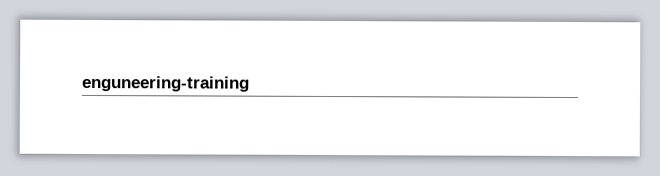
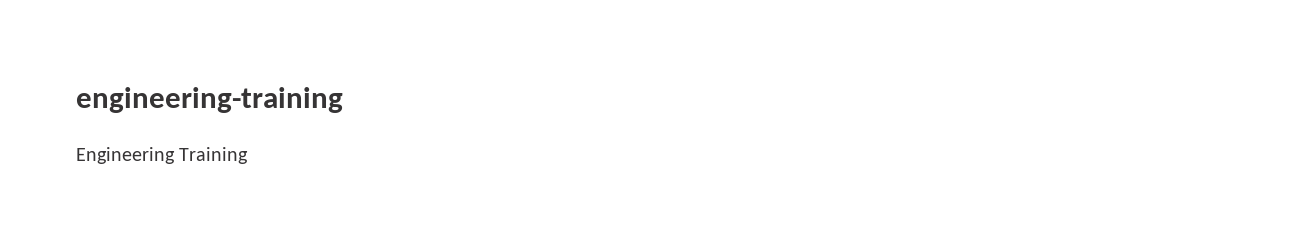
[81,75,250,92] enguneering-training -> [76,87,343,113] [76,147,249,164] engineering-training // Engineering Training

